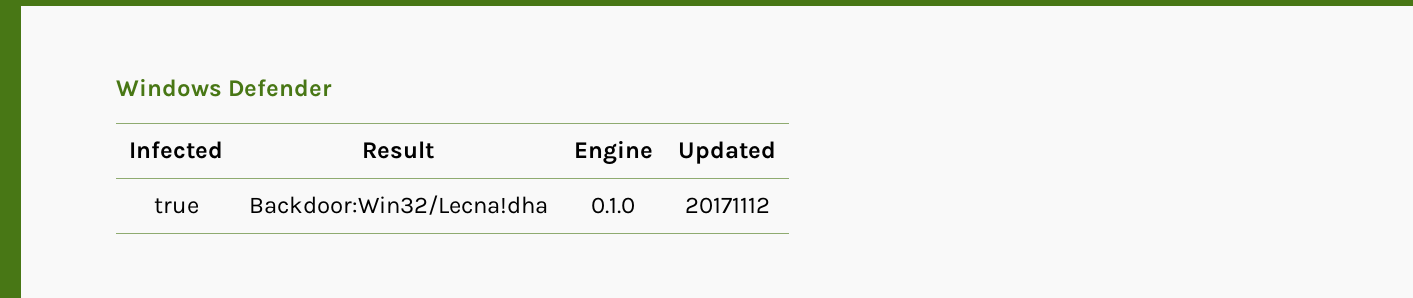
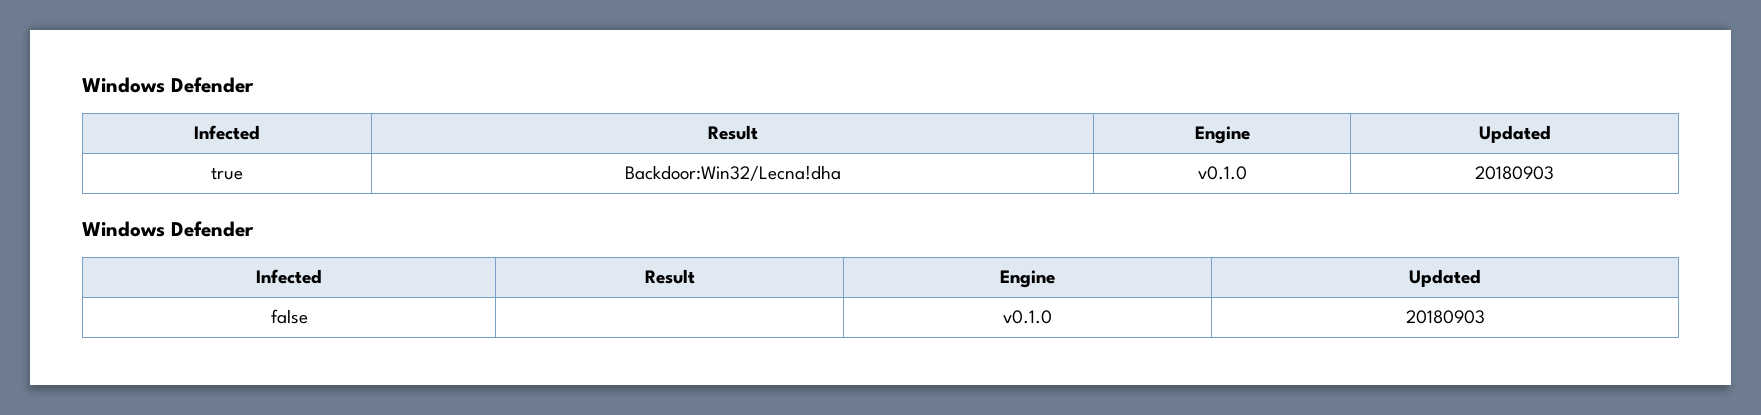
[591,197,635,214] [684,197,770,214] 0.1.0 | 20171112 -> [1197,166,1247,180] [1475,166,1554,180] [82,221,254,237] [256,269,322,284] [644,269,695,284] [1000,270,1055,288] [1409,269,1481,287] [270,309,308,324] [1003,310,1052,324] [1405,310,1485,324] v0.1.0 | 20180903 // Windows Defender // Infected | Result | Engine | Updated // false | | v0.1.0 | 20180903

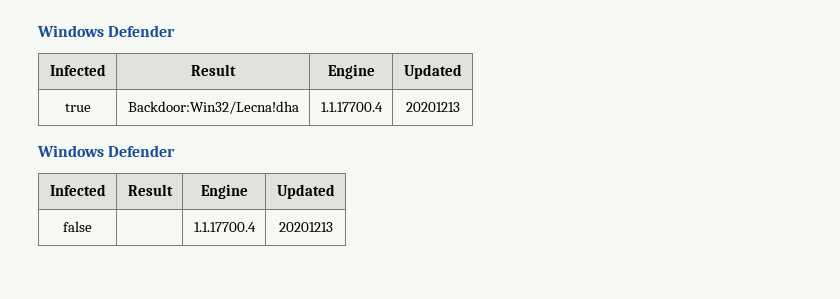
[1197,166,1247,180] [1475,166,1554,180] v0.1.0 | 20180903 -> [320,102,383,112] [405,102,460,112] 1.1.17700.4 | 20201213
[1003,310,1052,324] [1405,310,1485,324] v0.1.0 | 20180903 -> [193,222,256,232] [278,222,333,232] 1.1.17700.4 | 20201213

